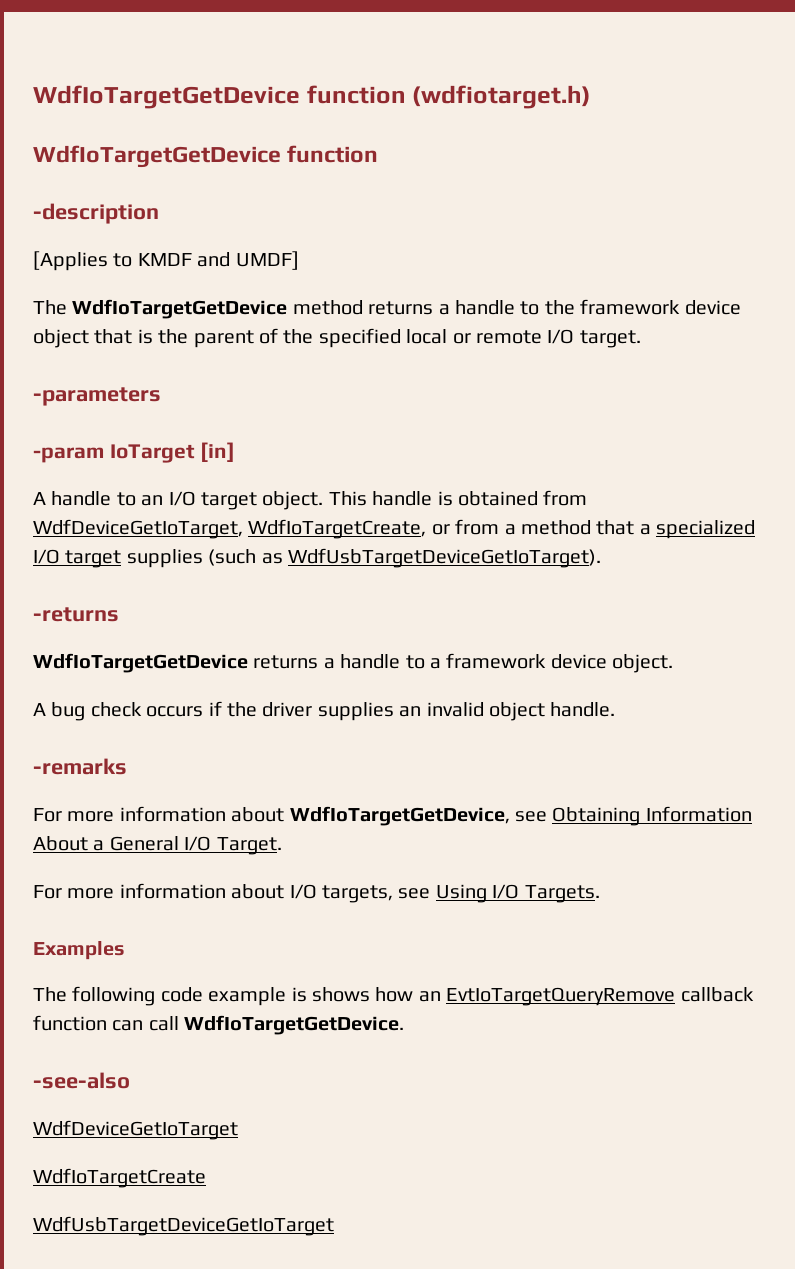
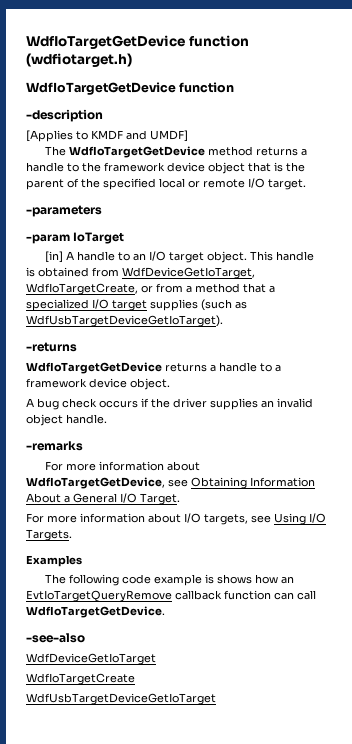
(195, 453) none -> (125, 238) //
(236, 452) // -> (64, 257) none

